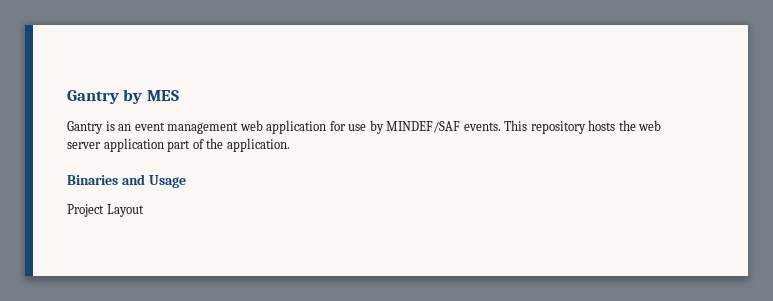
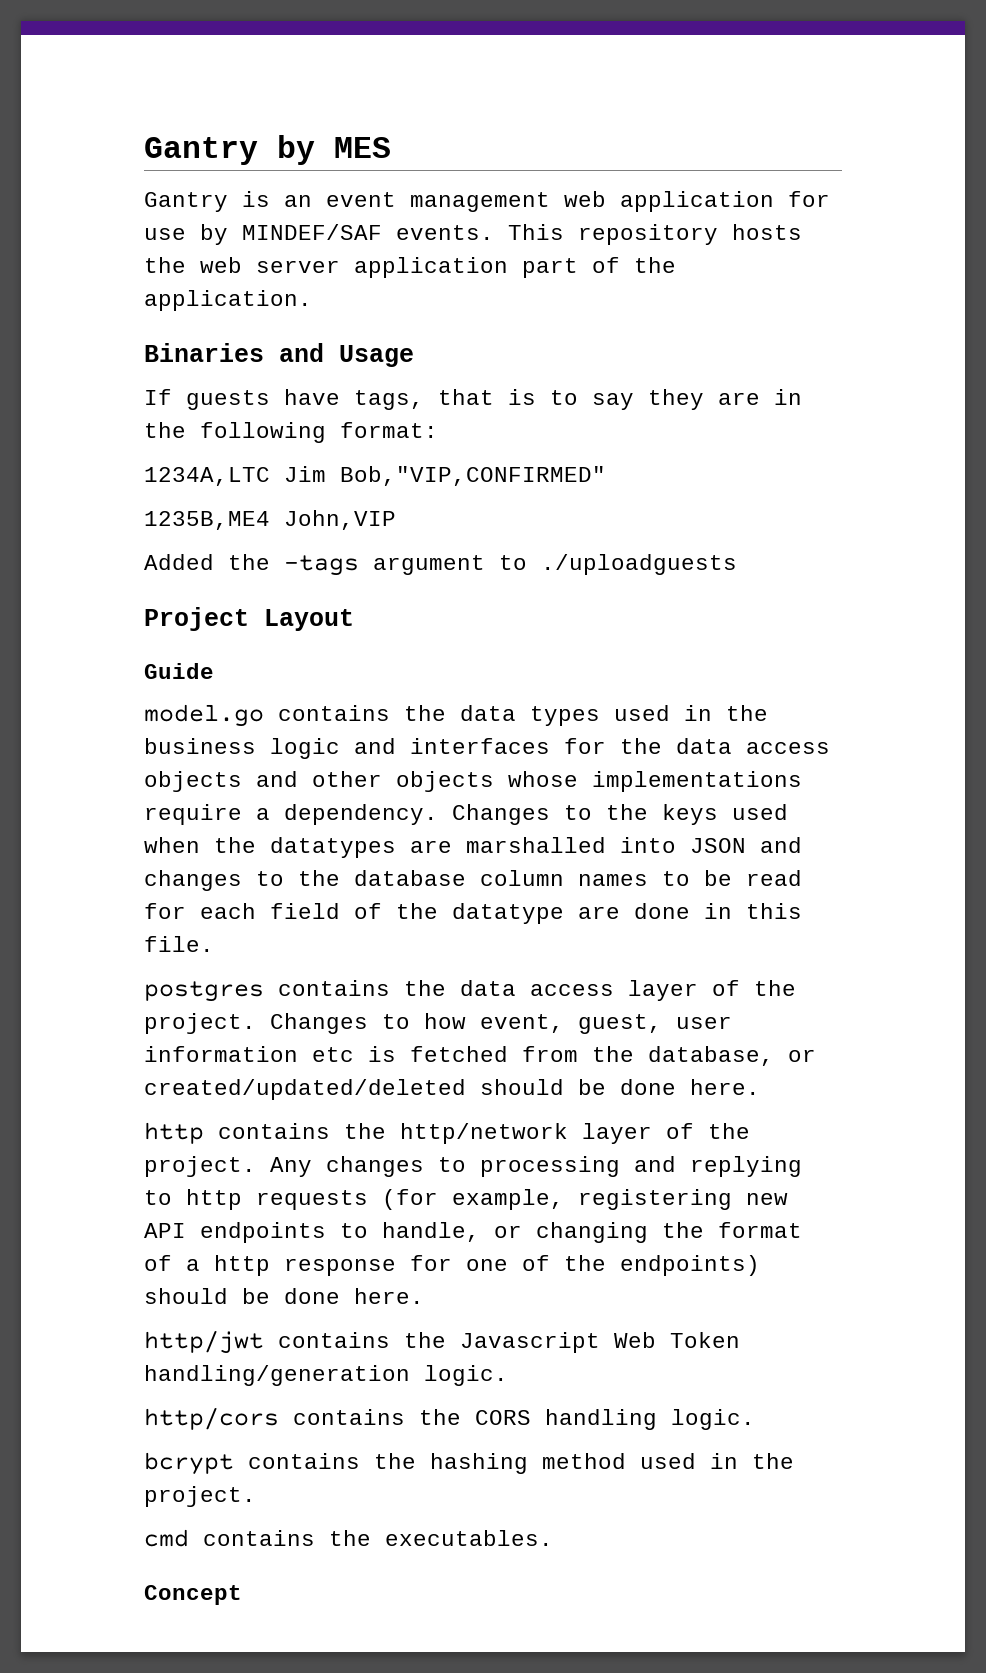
[67,204,144,217] Project Layout -> [144,389,802,410] [144,422,438,443] [144,466,606,486] [144,510,396,530] [144,554,737,576] [144,607,354,631] [144,663,214,679] [144,704,768,727] [144,738,830,759] [144,771,802,792] [144,804,788,825] [144,837,802,858] [144,870,802,891] [144,903,802,924] [144,936,214,952] [144,980,796,1002] [144,1013,732,1034] [144,1046,816,1066] [144,1079,760,1100] [144,1122,750,1144] [144,1156,802,1177] [144,1189,788,1210] [144,1222,802,1243] [144,1255,760,1276] [144,1288,424,1304] [144,1330,740,1354] [144,1365,508,1386] [144,1407,755,1430] [144,1452,794,1475] [144,1486,256,1507] [144,1529,553,1547] [144,1585,242,1605] If guests have tags, that is to say they are in the following format: // 1234A,LTC Jim Bob,"VIP,CONFIRMED" // 1235B,ME4 John,VIP // Added the -tags argument to ./uploadguests // Project Layout // Guide // model.go contains the data types used in the business logic and interfaces for the data access objects and other objects whose implementations require a dependency. Changes to the keys used when the datatypes are marshalled into JSON and changes to the database column names to be read for each field of the datatype are done in this file. // postgres contains the data access layer of the project. Changes to how event, guest, user information etc is fetched from the database, or created/updated/deleted should be done here. // http contains the http/network layer of the project. Any changes to processing and replying to http requests (for example, registering new API endpoints to handle, or changing the format of a http response for one of the endpoints) should be done here. // http/jwt contains the Javascript Web Token handling/generation logic. // http/cors contains the CORS handling logic. // bcrypt contains the hashing method used in the project. // cmd contains the executables. // Concept

